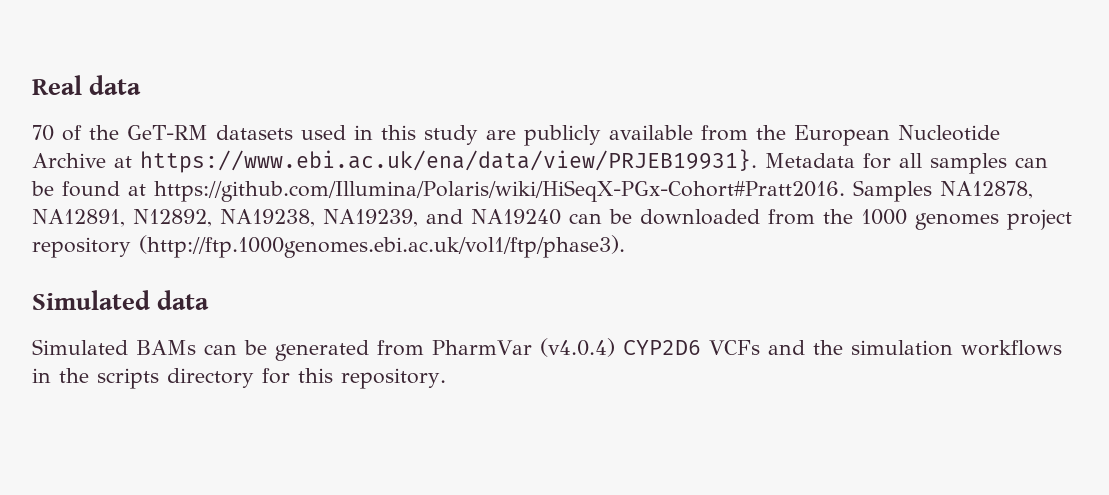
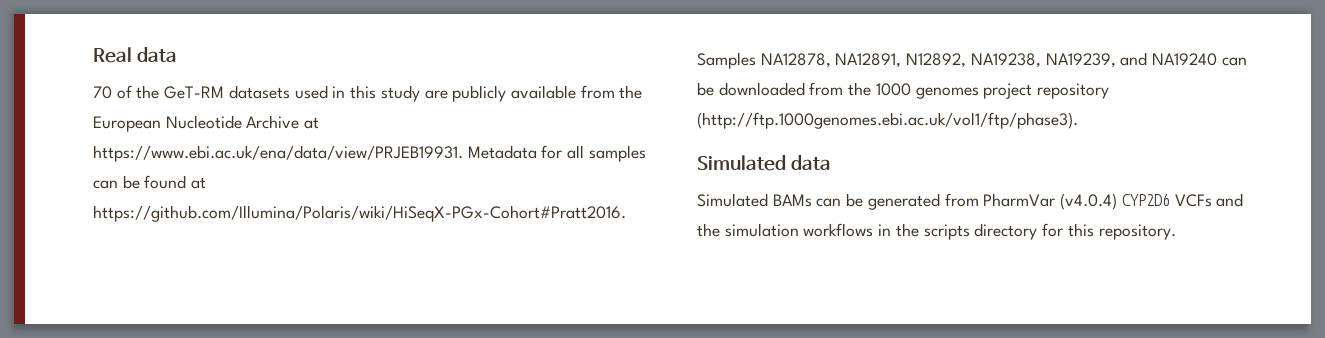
[140,149,757,173] https://www.ebi.ac.uk/ena/data/view/PRJEB19931}. -> [93,145,463,162] https://www.ebi.ac.uk/ena/data/view/PRJEB19931.

